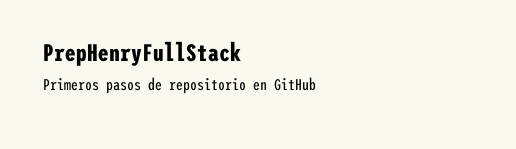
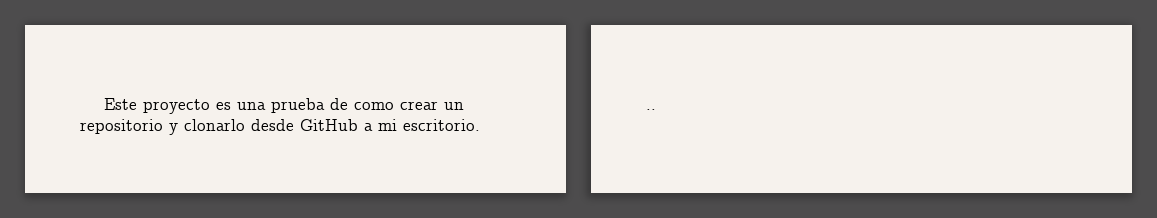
[43,41,241,66] [43,77,316,94] PrepHenryFullStack // Primeros pasos de repositorio en GitHub -> [104,98,465,114] [80,119,480,135] [646,109,656,110] Este proyecto es una prueba de como crear un repositorio y clonarlo desde GitHub a mi escritorio. ..

